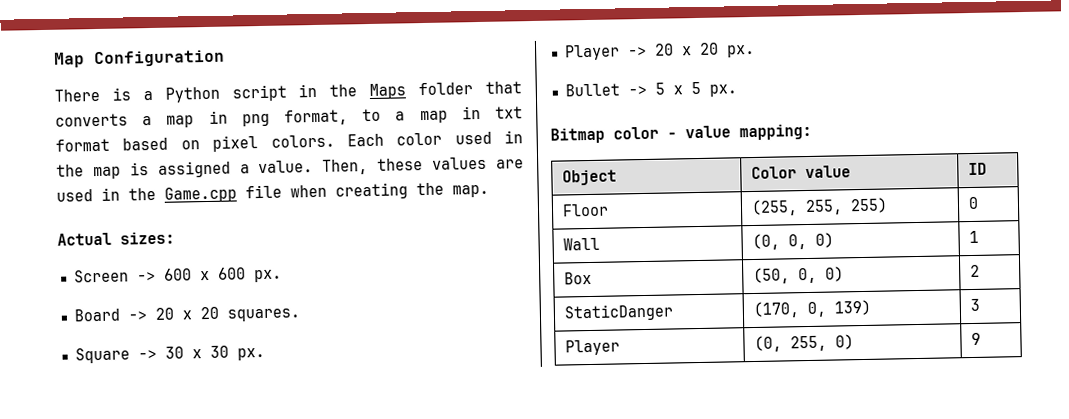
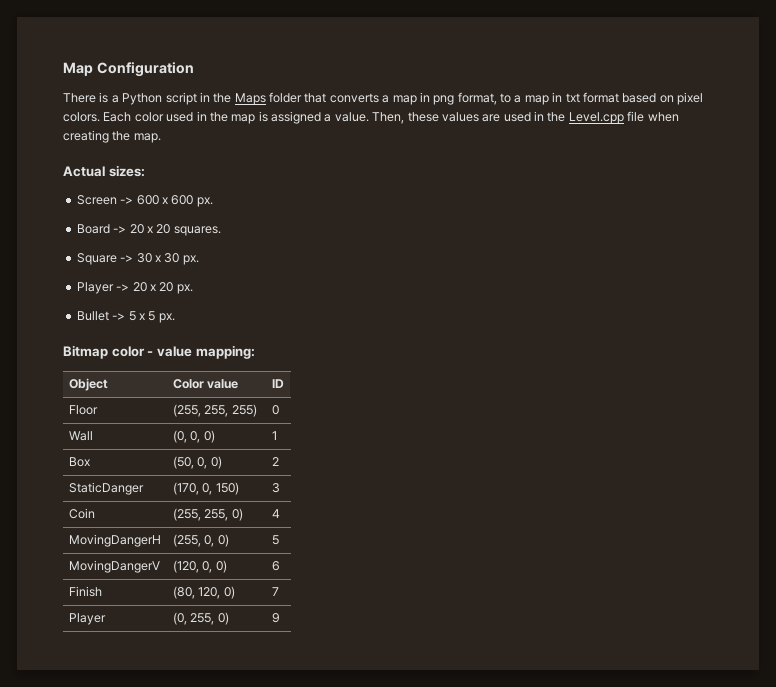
[164,186,237,203] Game.cpp -> [568,112,624,124] Level.cpp
[833,299,871,316] 139) -> [215,482,239,495] 150)
(980, 305) none -> [68,508,95,519] [172,508,243,521] [271,509,280,518] [68,534,161,547] [172,534,229,547] [271,535,279,545] [68,560,160,573] [172,560,227,573] [271,561,280,571] [68,586,102,597] [172,586,235,599] [271,587,279,596] // Coin | (255, 255, 0) | 4 // MovingDangerH | (255, 0, 0) | 5 // MovingDangerV | (120, 0, 0) | 6 // Finish | (80, 120, 0) | 7

